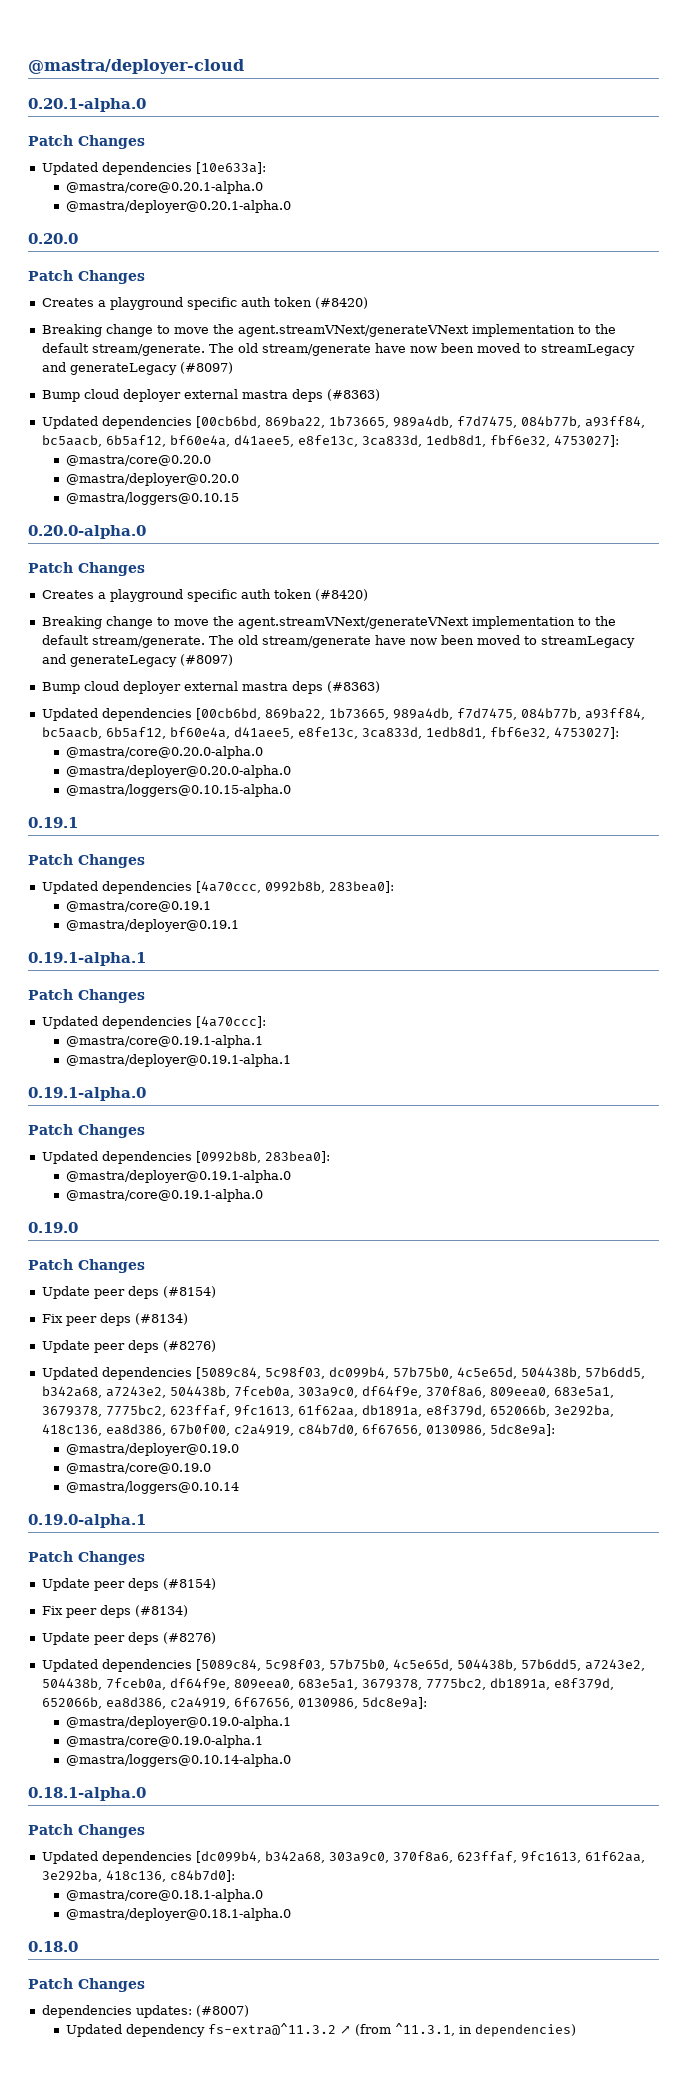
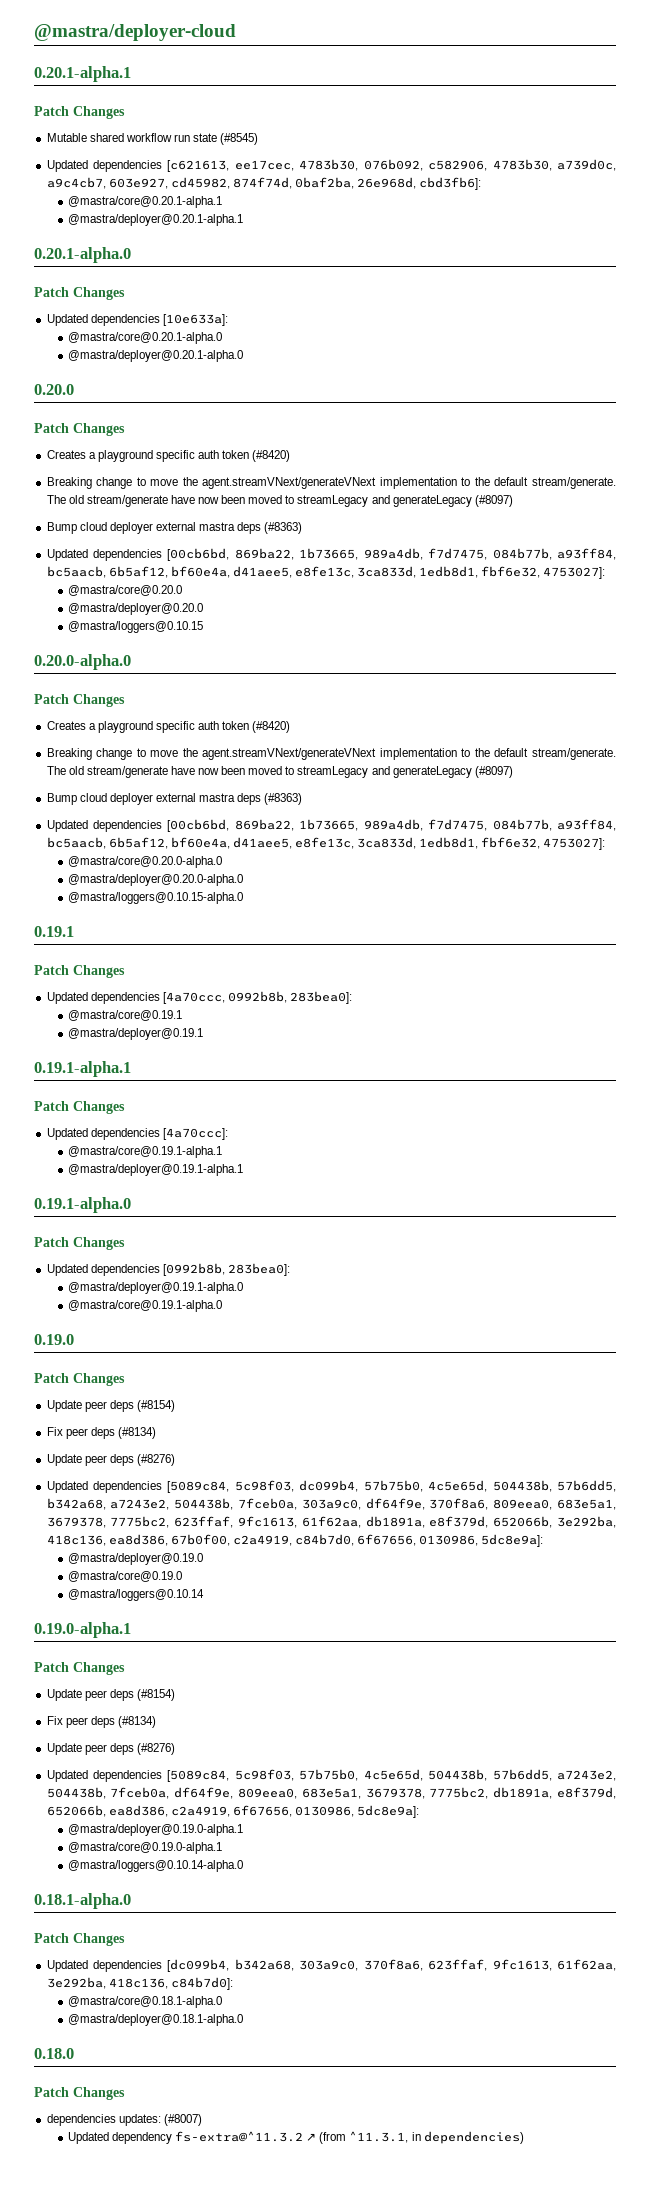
(244, 66) none -> [34,66,131,82] [34,106,125,119] [46,133,259,145] [46,159,616,172] [46,177,482,190] [67,196,222,208] [67,214,243,226] // 0.20.1-alpha.1 // Patch Changes // Mutable shared workflow run state (#8545) // Updated dependencies [c621613, ee17cec, 4783b30, 076b092, c582906, 4783b30, a739d0c, a9c4cb7, 603e927, cd45982, 874f74d, 0baf2ba, 26e968d, cbd3fb6]: // @mastra/core@0.20.1-alpha.1 // @mastra/deployer@0.20.1-alpha.1

